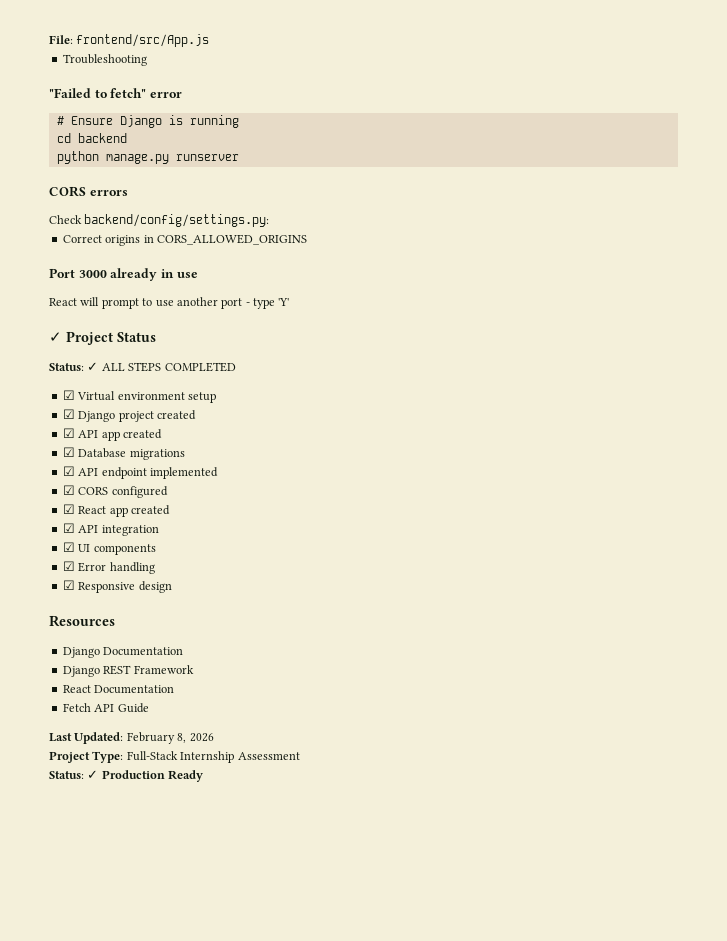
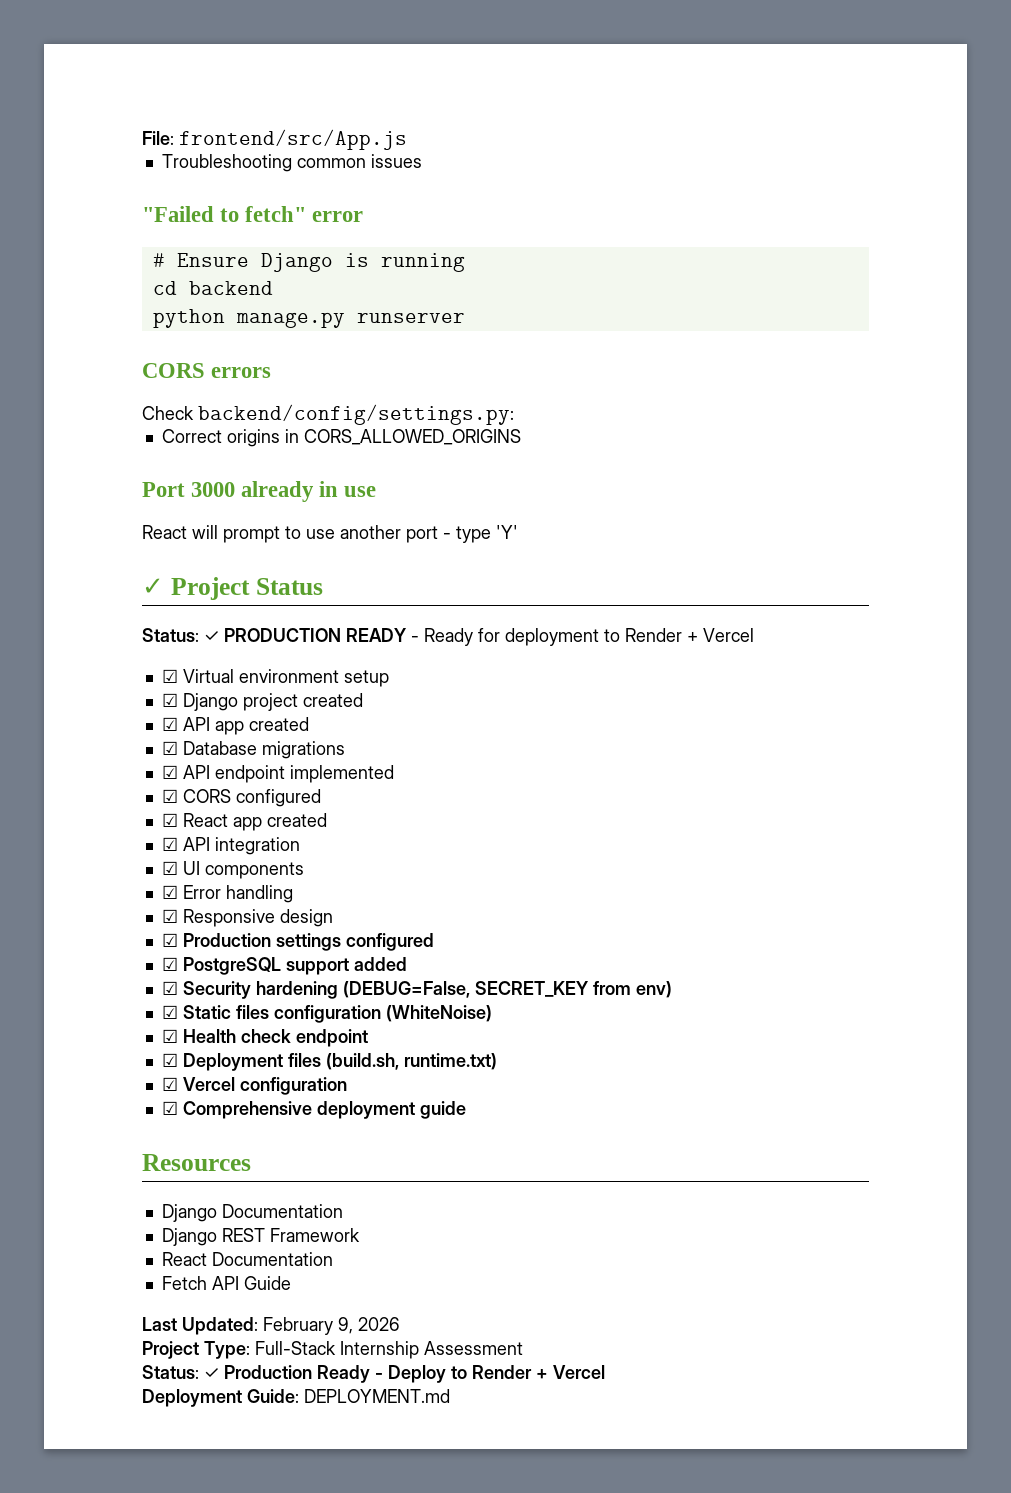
(147, 60) none -> [296,154,422,168] common issues
[101,362,236,372] ALL STEPS COMPLETED -> [224,628,754,646] PRODUCTION READY - Ready for deployment to Render + Vercel
(172, 587) none -> [161,933,434,951] [161,957,407,975] [161,981,672,999] [161,1005,492,1023] [161,1029,368,1047] [161,1053,497,1071] [161,1077,347,1095] [161,1101,466,1119] // ☑ Production settings configured // ☑ PostgreSQL support added // ☑ Security hardening (DEBUG=False, SECRET_KEY from env) // ☑ Static files configuration (WhiteNoise) // ☑ Health check endpoint // ☑ Deployment files (build.sh, runtime.txt) // ☑ Vercel configuration // ☑ Comprehensive deployment guide
[177,733,187,743] 8, -> [338,1317,353,1334] 9,
(204, 776) none -> [375,1365,605,1383] [142,1389,450,1407] - Deploy to Render + Vercel // Deployment Guide: DEPLOYMENT.md

